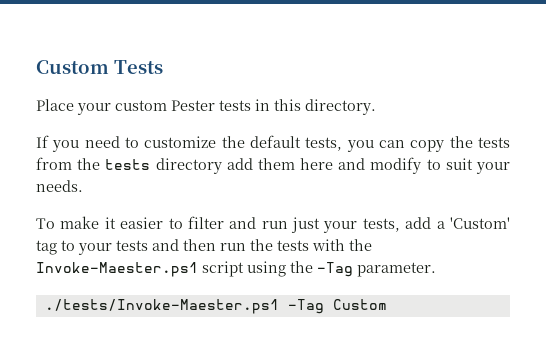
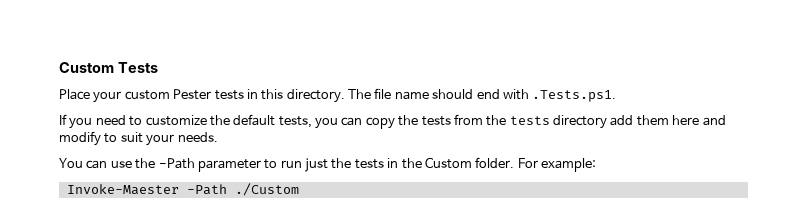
(376, 107) none -> [348,88,617,102] The file name should end with .Tests.ps1.
[36,216,510,233] [36,239,372,255] [36,261,436,277] [44,299,387,314] To make it easier to filter and run just your tests, add a 'Custom' tag to your tests and then run the tests with the Invoke-Maester.ps1 script using the -Tag parameter. // ./tests/Invoke-Maester.ps1 -Tag Custom -> [59,157,596,172] [66,183,299,196] You can use the -Path parameter to run just the tests in the Custom folder. For example: // Invoke-Maester -Path ./Custom

